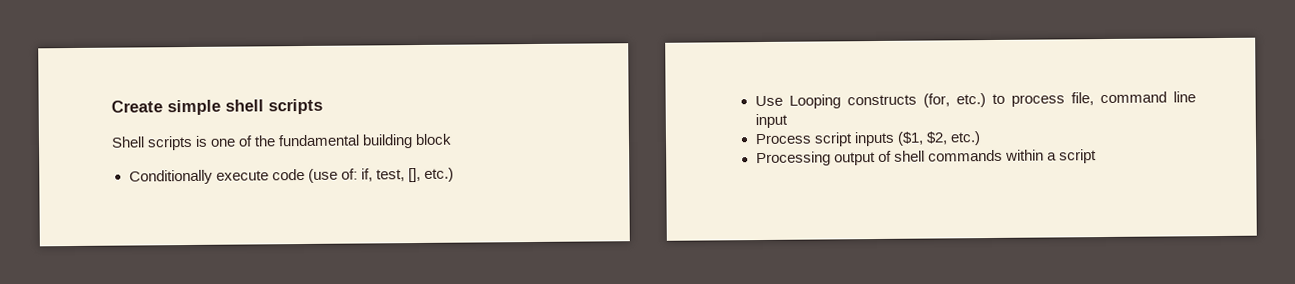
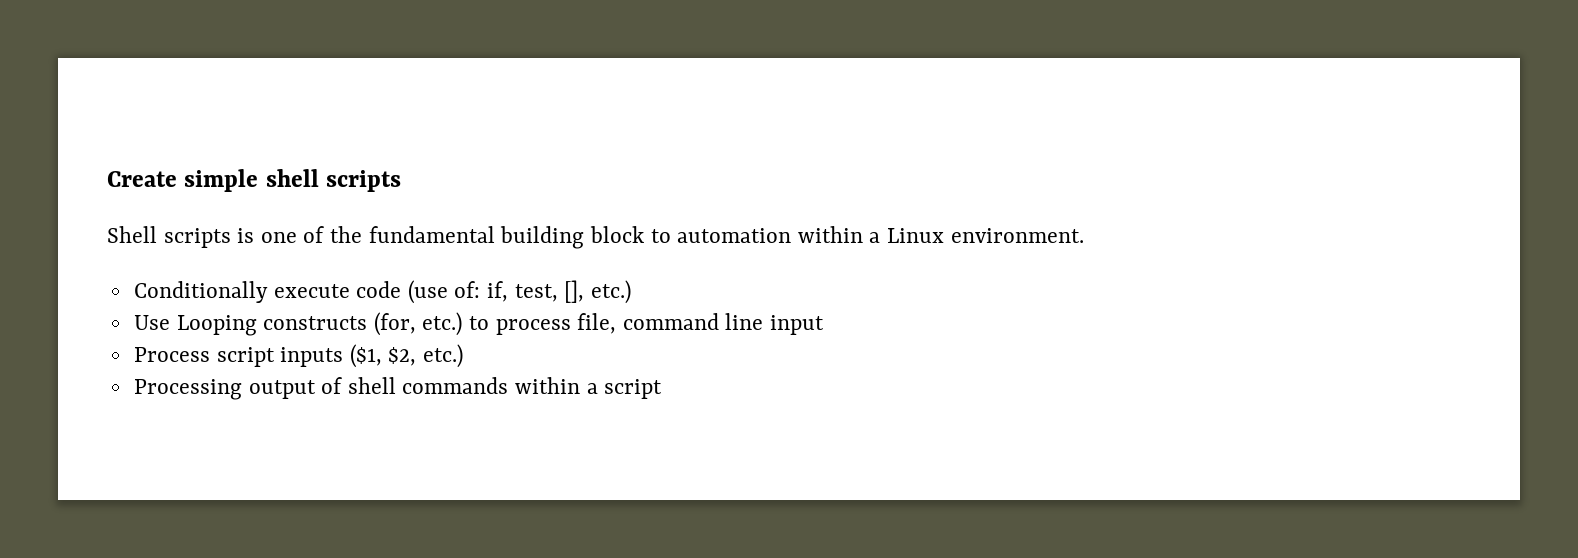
(453, 139) none -> [650,226,1084,243] to automation within a Linux environment.

